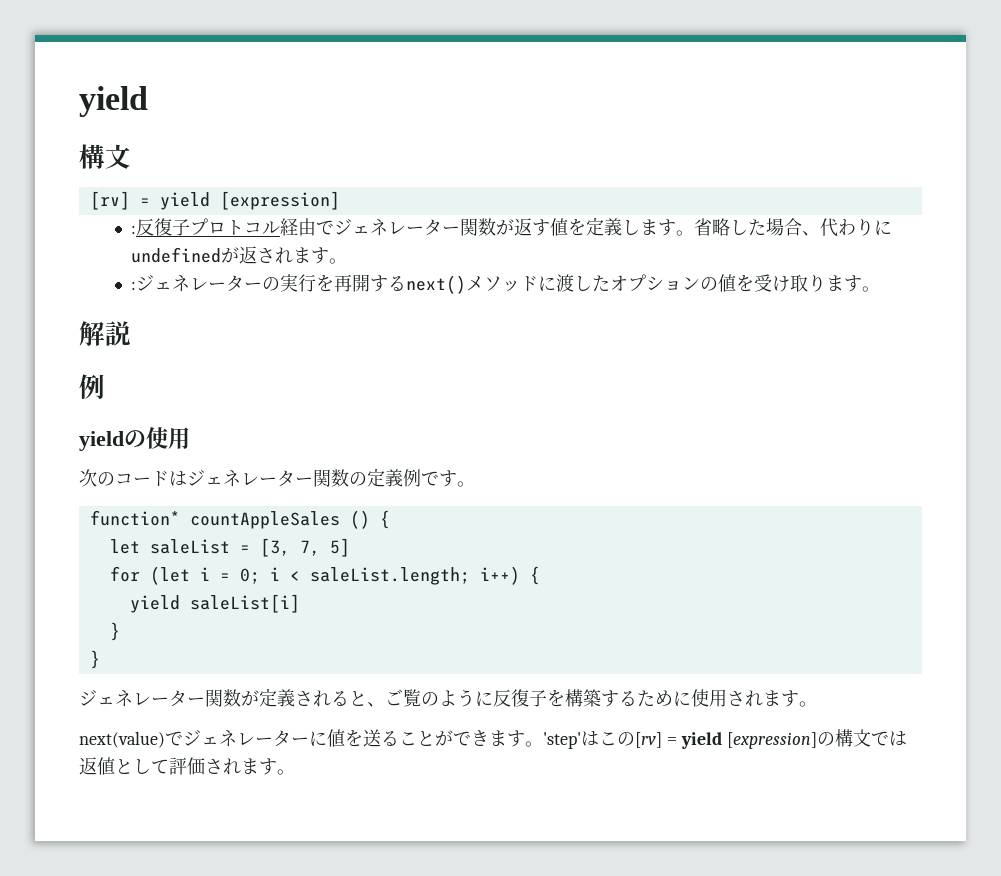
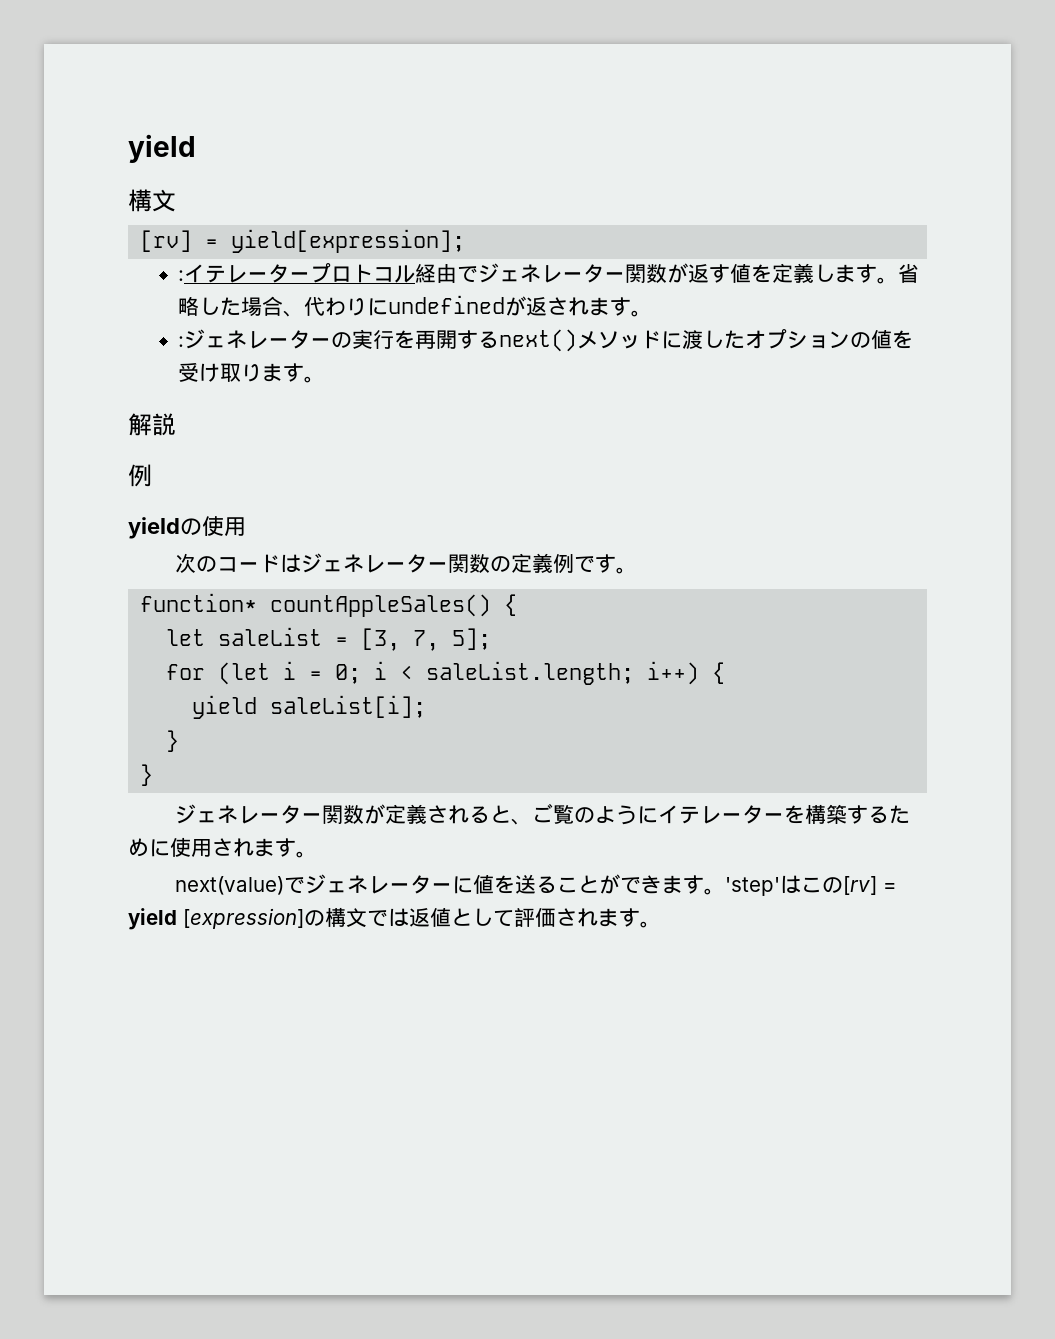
[159,191,340,210] [130,218,190,236] yield [expression] // :反復子 -> [231,229,466,253] [178,264,311,283] yield[expression]; // :イテレーター
[189,510,370,529] countAppleSales () -> [270,594,492,617] countAppleSales()
[329,538,350,557] 5] -> [452,628,492,650] 5];
[189,594,300,613] saleList[i] -> [270,695,427,718] saleList[i];
[493,689,547,707] 反復子 -> [658,805,785,824] イテレーター

